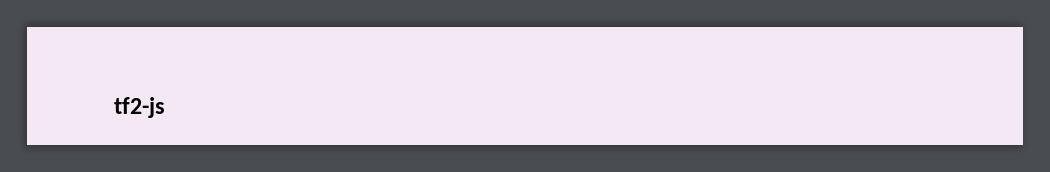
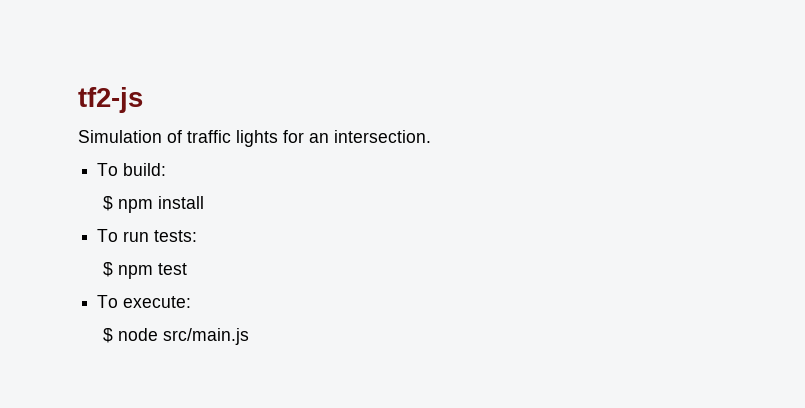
(165, 107) none -> [78,130,431,147] [97,163,167,176] [102,196,204,213] [97,229,198,242] [102,262,187,279] [97,295,192,308] [102,328,249,345] // Simulation of traffic lights for an intersection. // To build: // $ npm install // To run tests: // $ npm test // To execute: // $ node src/main.js

